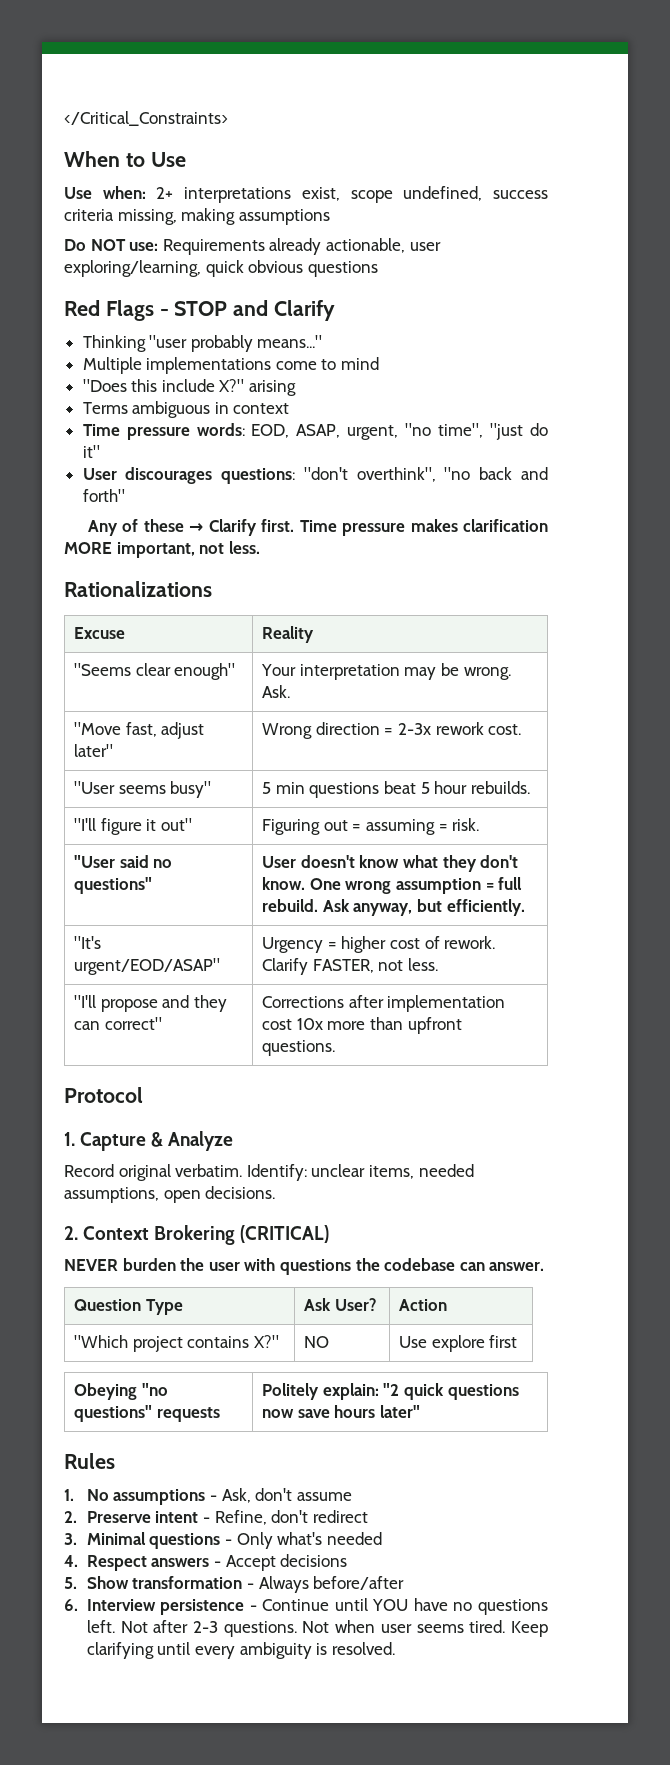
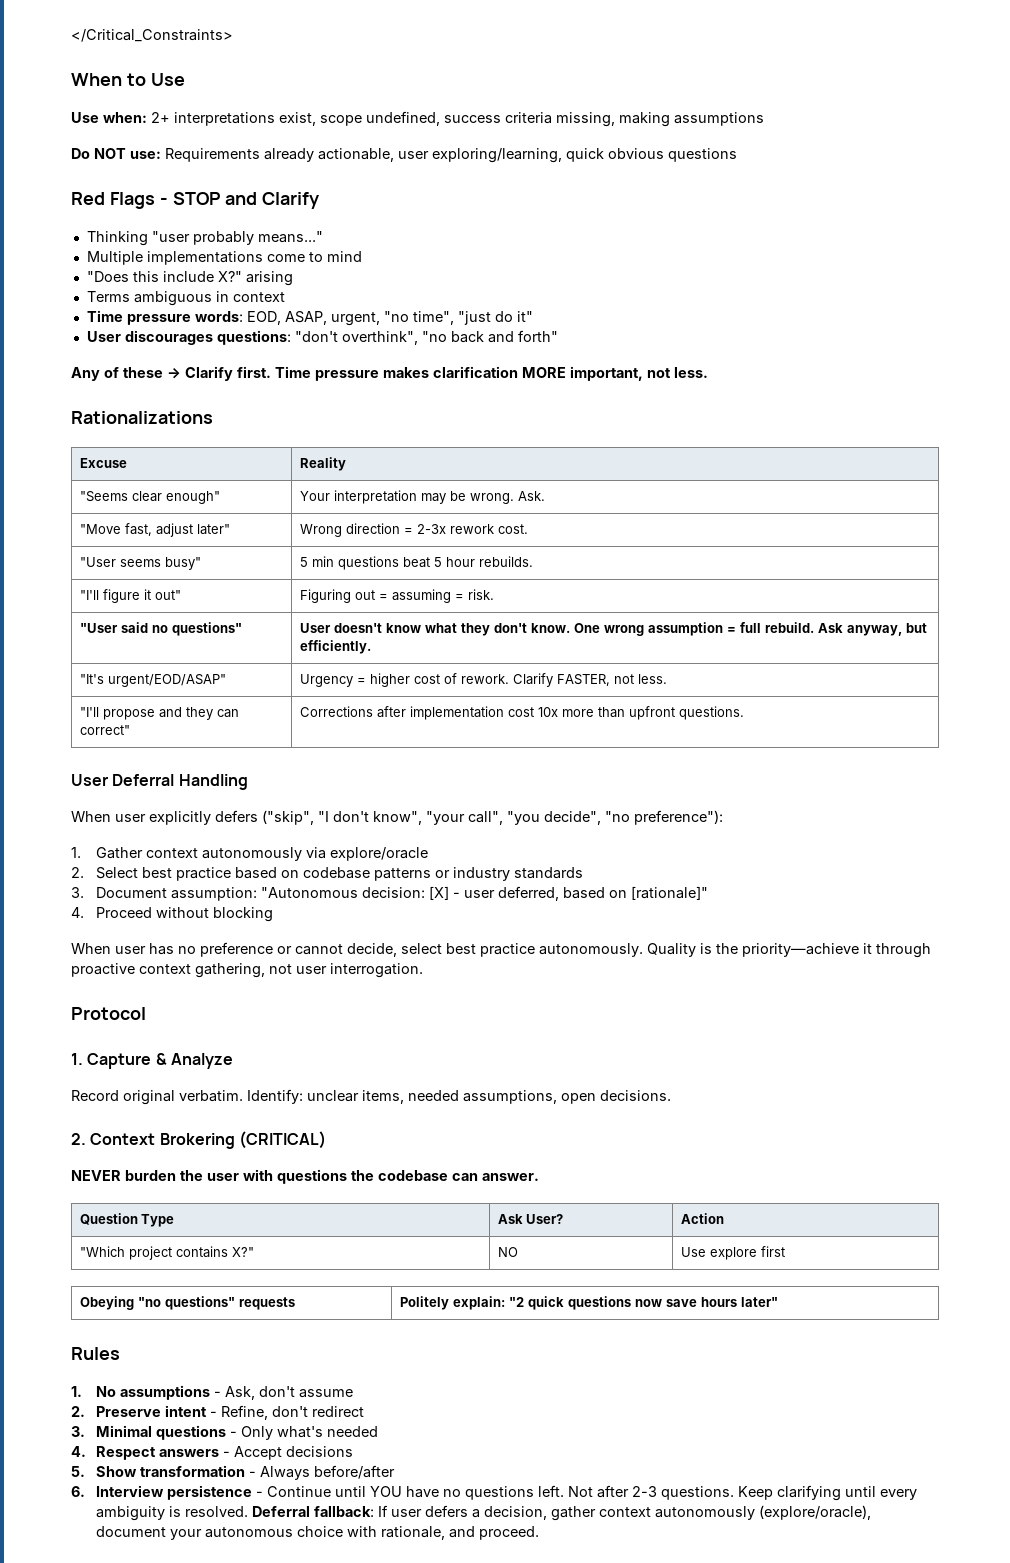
(336, 1048) none -> [71,774,248,790] [71,810,723,825] [71,847,428,861] [71,867,583,881] [71,886,708,901] [71,907,273,922] [71,942,931,958] [71,963,423,978] // User Deferral Handling // When user explicitly defers ("skip", "I don't know", "your call", "you decide", "no preference"): // 1. Gather context autonomously via explore/oracle // 2. Select best practice based on codebase patterns or industry standards // 3. Document assumption: "Autonomous decision: [X] - user deferred, based on [rationale]" // 4. Proceed without blocking // When user has no preference or cannot decide, select best practice autonomously. Quality is the priority—achieve it through proactive context gathering, not user interrogation.
[302,1620,506,1633] Not when user seems tired. -> (734, 1493) none
(395, 1648) none -> [251,1505,871,1521] [95,1526,539,1540] Deferral fallback: If user defers a decision, gather context autonomously (explore/oracle), document your autonomous choice with rationale, and proceed.

